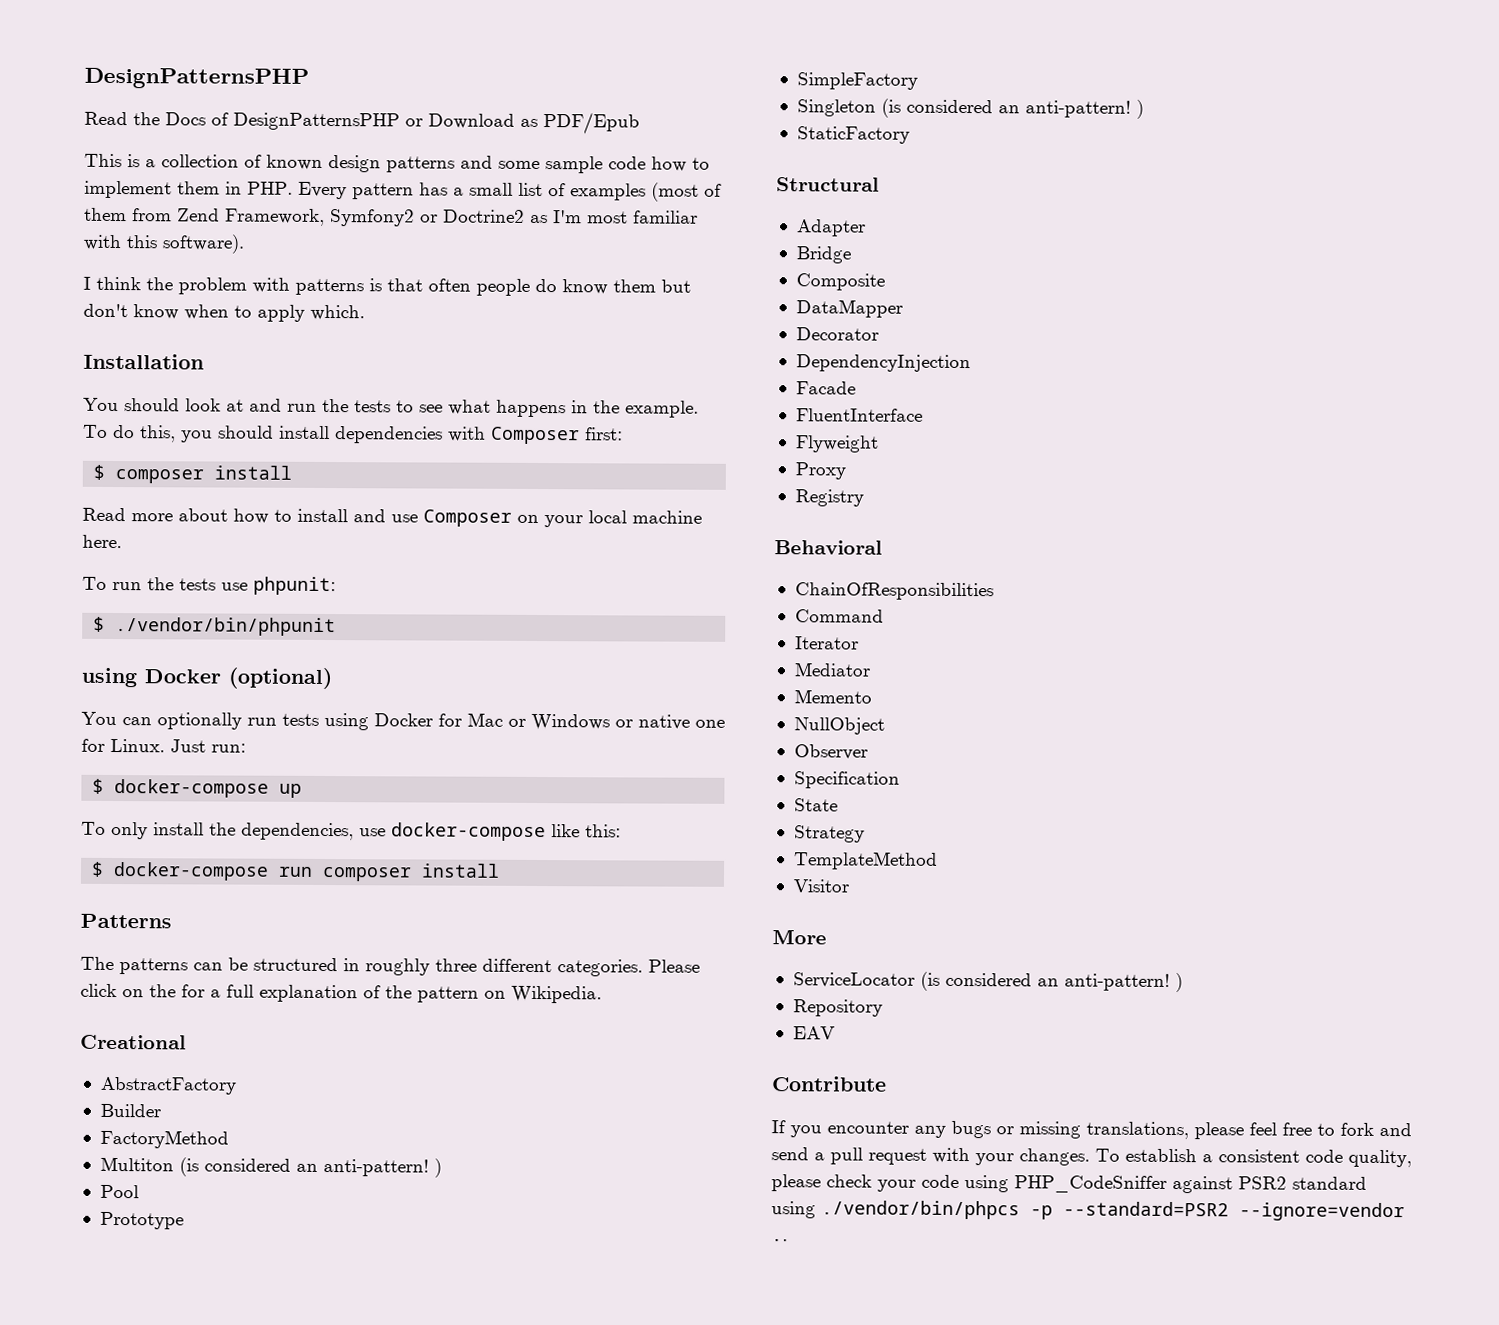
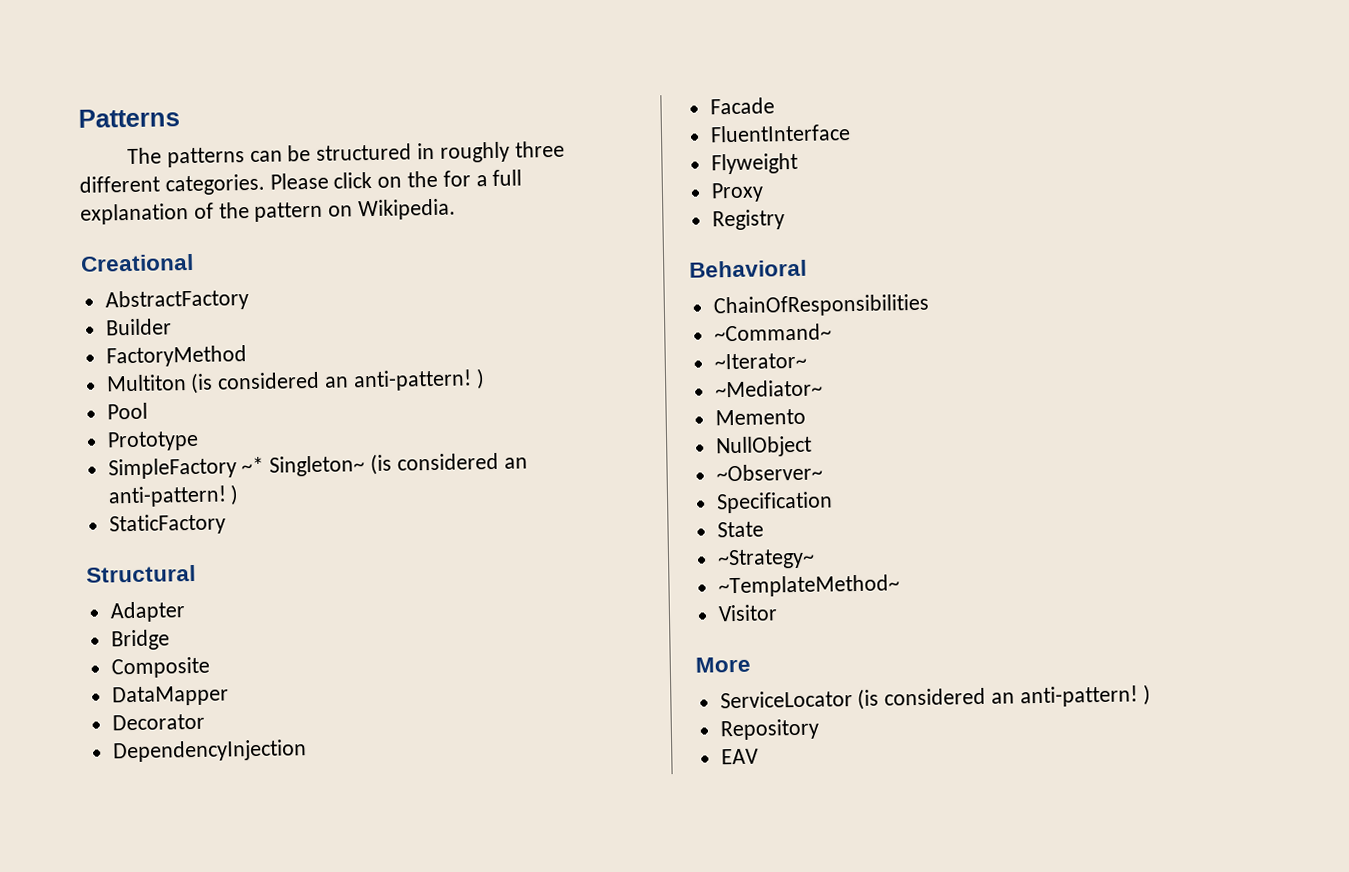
[84,67,309,89] [84,111,640,135] [84,153,710,174] [84,180,722,202] [84,207,698,227] [83,234,245,254] [83,276,691,296] [83,303,365,322] [83,353,204,370] [83,397,699,418] [83,424,623,445] [93,464,293,484] [82,507,702,528] [82,534,122,549] [82,576,336,596] [93,616,337,637] [81,667,332,690] [81,711,725,731] [81,738,246,753] [92,778,303,798] [81,821,621,842] [91,861,501,882] DesignPatternsPHP // Read the Docs of DesignPatternsPHP or Download as PDF/Epub // This is a collection of known design patterns and some sample code how to implement them in PHP. Every pattern has a small list of examples (most of them from Zend Framework, Symfony2 or Doctrine2 as I'm most familiar with this software). // I think the problem with patterns is that often people do know them but don't know when to apply which. // Installation // You should look at and run the tests to see what happens in the example. To do this, you should install dependencies with Composer first: // $ composer install // Read more about how to install and use Composer on your local machine here. // To run the tests use phpunit: // $ ./vendor/bin/phpunit // using Docker (optional) // You can optionally run tests using Docker for Mac or Windows or native one for Linux. Just run: // $ docker-compose up // To only install the dependencies, use docker-compose like this: // $ docker-compose run composer install // -> (78, 118) none
[796,99,876,117] // Singleton -> [241,455,366,477] ~* Singleton~
[794,609,884,623] [794,636,859,650] [793,662,871,677] Command // Iterator // Mediator -> [713,323,832,342] [713,352,807,370] [714,379,823,398] ~Command~ // ~Iterator~ // ~Mediator~
[793,744,868,760] Observer -> [715,463,823,482] ~Observer~
[793,825,865,843] [793,851,938,870] Strategy // TemplateMethod -> [716,548,815,570] [717,574,900,598] ~Strategy~ // ~TemplateMethod~
[771,1076,887,1092] [771,1120,1412,1140] [771,1147,1412,1168] [771,1174,1367,1194] [771,1200,1405,1222] [771,1238,788,1242] // Contribute // If you encounter any bugs or missing translations, please feel free to fork and send a pull request with your changes. To establish a consistent code quality, please check your code using PHP_CodeSniffer against PSR2 standard using ./vendor/bin/phpcs -p --standard=PSR2 --ignore=vendor .. -> (759, 756) none

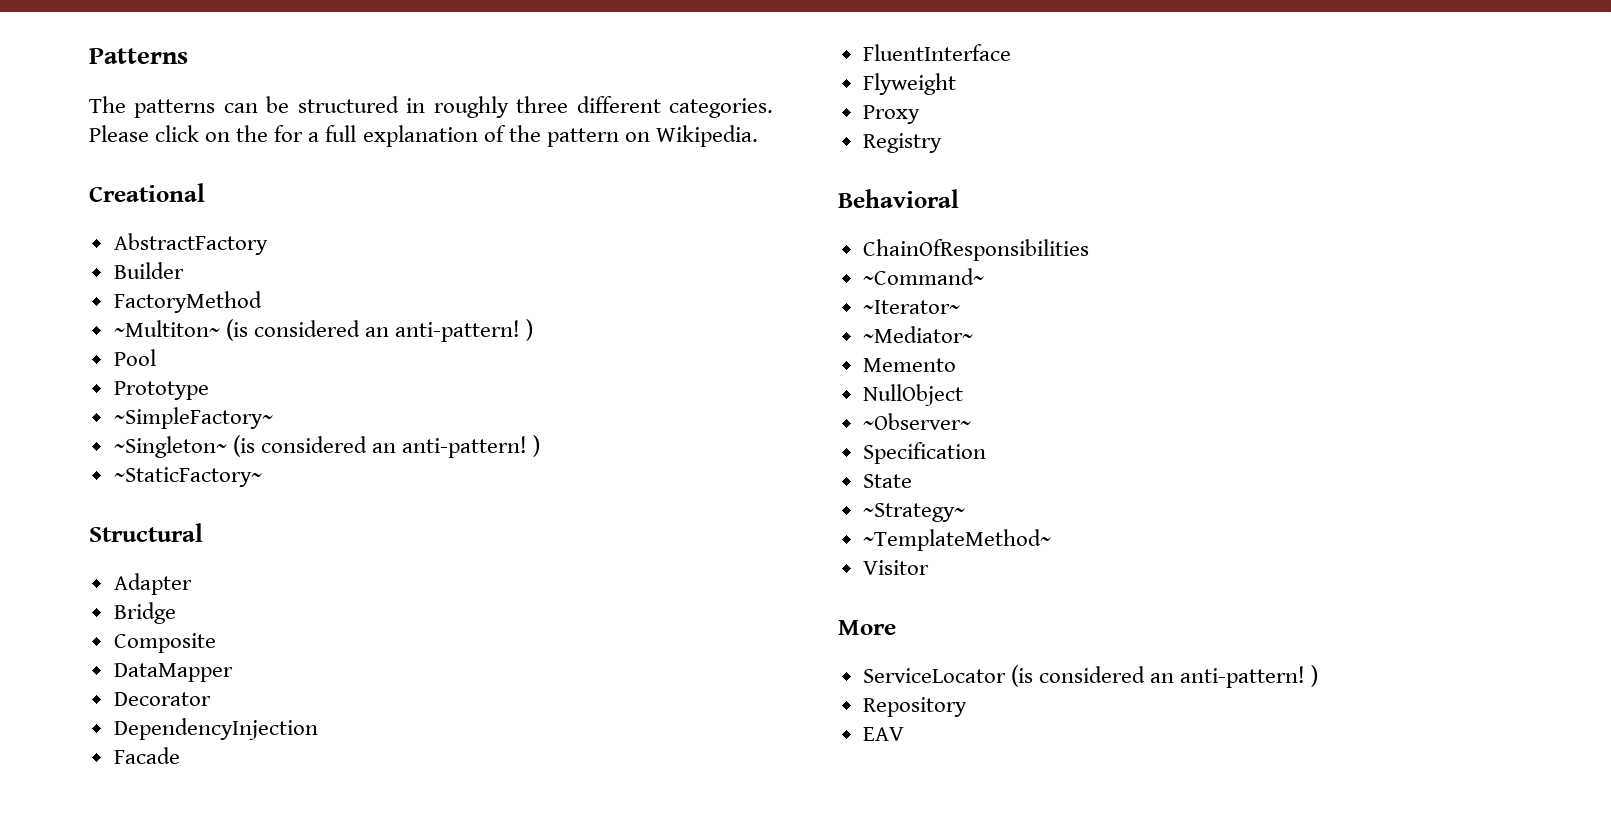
[105,374,187,392] Multiton -> [113,320,220,337] ~Multiton~
[107,452,528,480] [107,484,240,508] [108,513,226,536] SimpleFactory ~* Singleton~ (is considered an anti-pattern! ) // StaticFactory -> [113,407,273,429] [113,435,541,458] [113,467,262,487] ~SimpleFactory~ // ~Singleton~ (is considered an anti-pattern! ) // ~StaticFactory~

